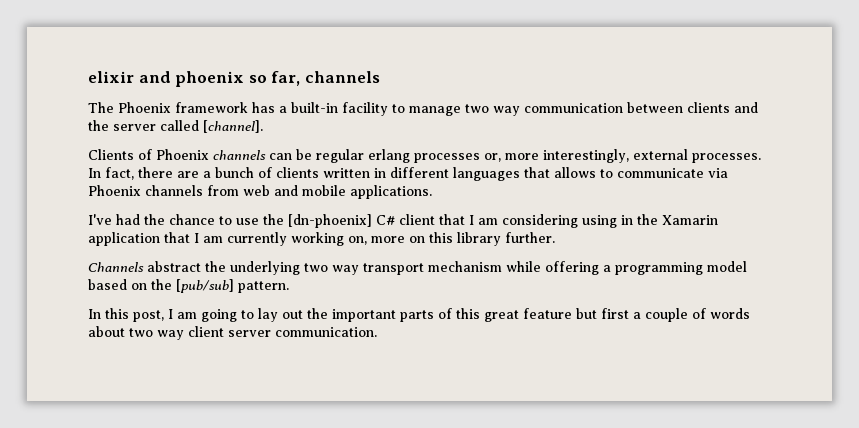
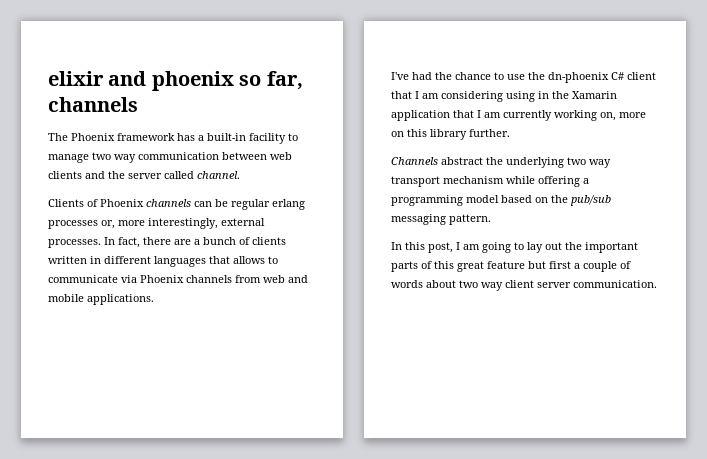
(683, 107) none -> [270,152,292,160] web
[203,120,263,133] [channel]. -> [197,171,240,179] channel.
[288,214,372,228] [dn-phoenix] -> [548,72,609,83] dn-phoenix
[176,279,234,293] [pub/sub] -> [570,195,611,206] [391,214,446,225] pub/sub messaging

